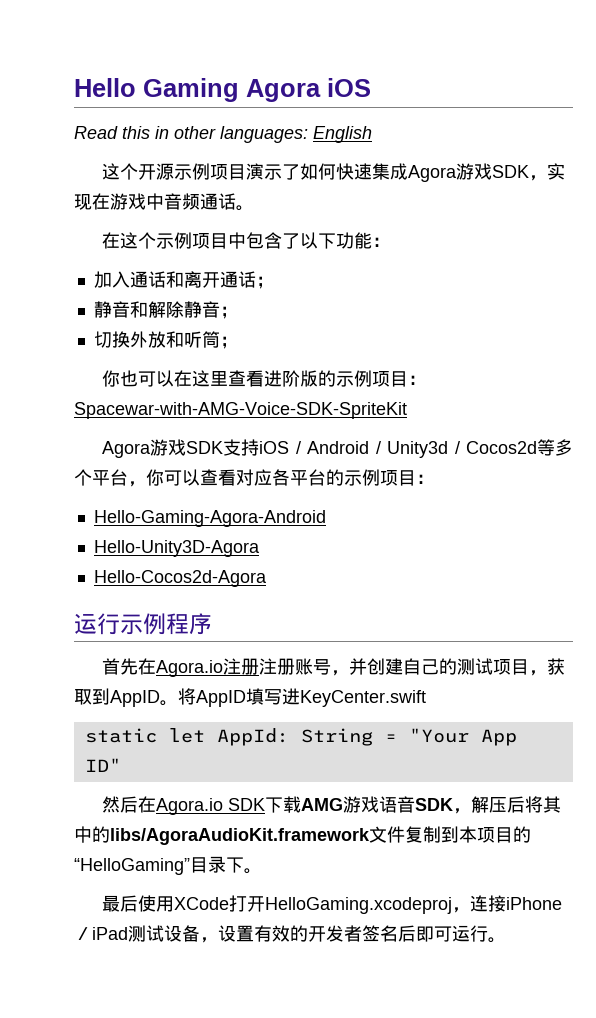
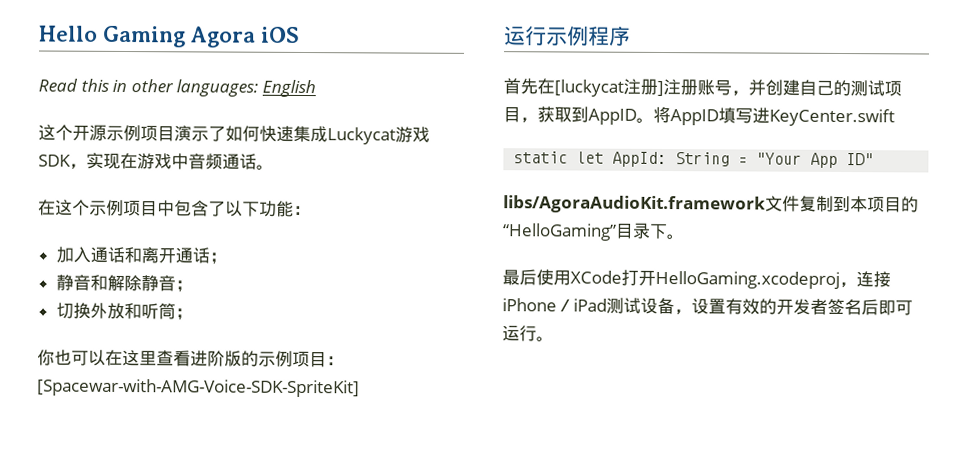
[408,165,458,182] Agora -> [327,127,396,145] Luckycat
[74,402,407,419] [102,439,574,458] [74,469,434,487] [93,510,326,527] [93,540,260,557] [93,570,267,587] Spacewar-with-AMG-Voice-SDK-SpriteKit // Agora游戏SDK支持iOS / Android / Unity3d / Cocos2d等多个平台，你可以查看对应各平台的示例项目： // Hello-Gaming-Agora-Android // Hello-Unity3D-Agora // Hello-Cocos2d-Agora -> [37,378,360,398] [Spacewar-with-AMG-Voice-SDK-SpriteKit]
[156,658,260,677] Agora.io注册 -> [554,78,664,97] [luckycat注册]
[102,796,562,815] [74,826,110,843] 然后在Agora.io SDK下载AMG游戏语音SDK，解压后将其中的 -> (875, 159) none

